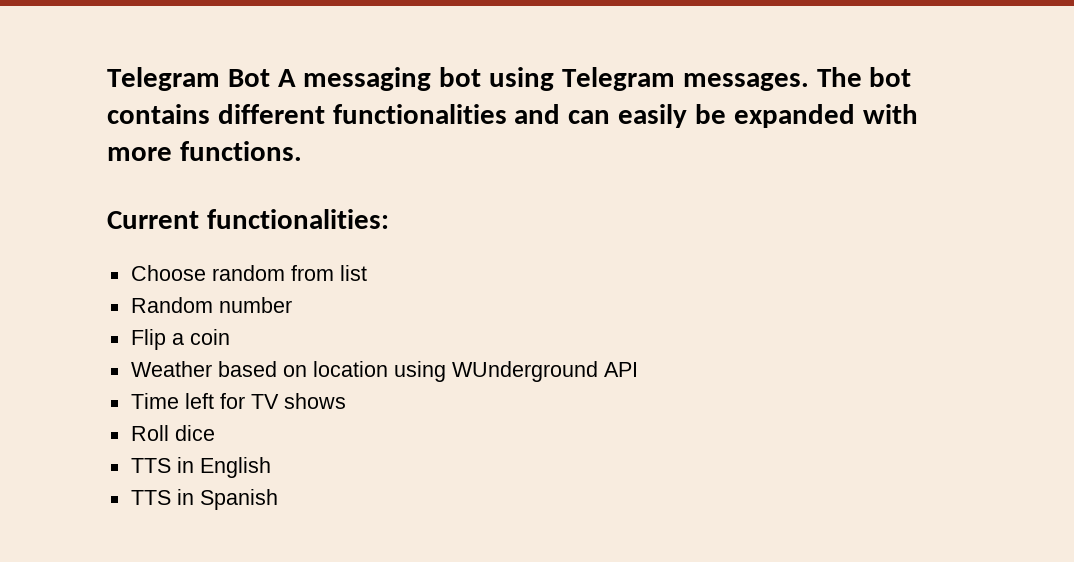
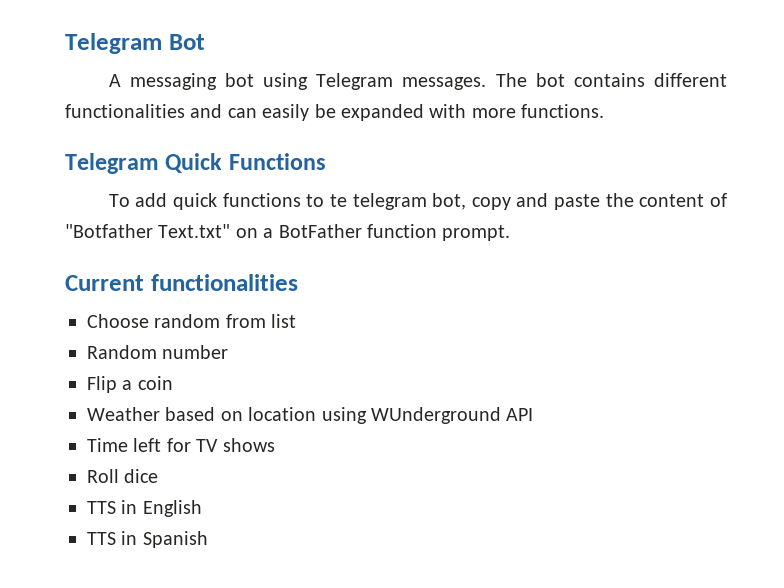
(270, 78) none -> (205, 42) //
(302, 151) none -> [65,153,326,174] [108,193,728,210] [65,224,511,241] // Telegram Quick Functions // To add quick functions to te telegram bot, copy and paste the content of "Botfather Text.txt" on a BotFather function prompt.
[206,209,389,229] functionalities: -> [150,274,298,291] functionalities

